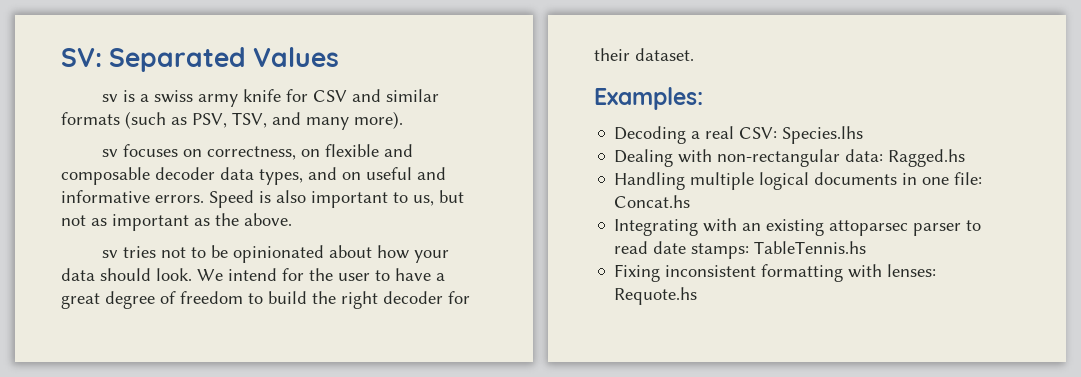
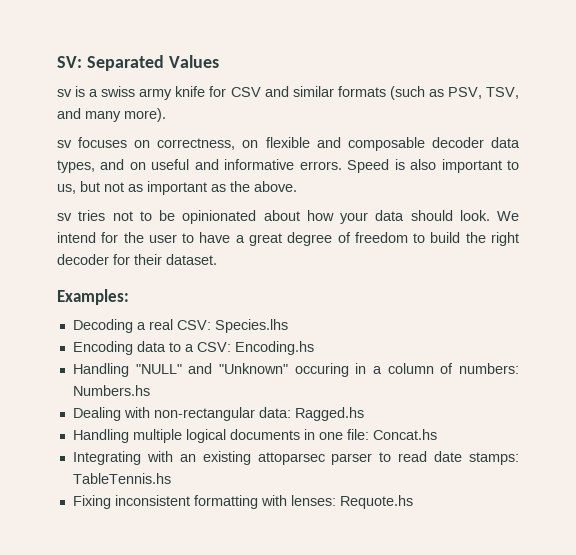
(864, 135) none -> [72,341,314,355] [72,363,519,377] [72,385,150,396] // Encoding data to a CSV: Encoding.hs // Handling "NULL" and "Unknown" occuring in a column of numbers: Numbers.hs

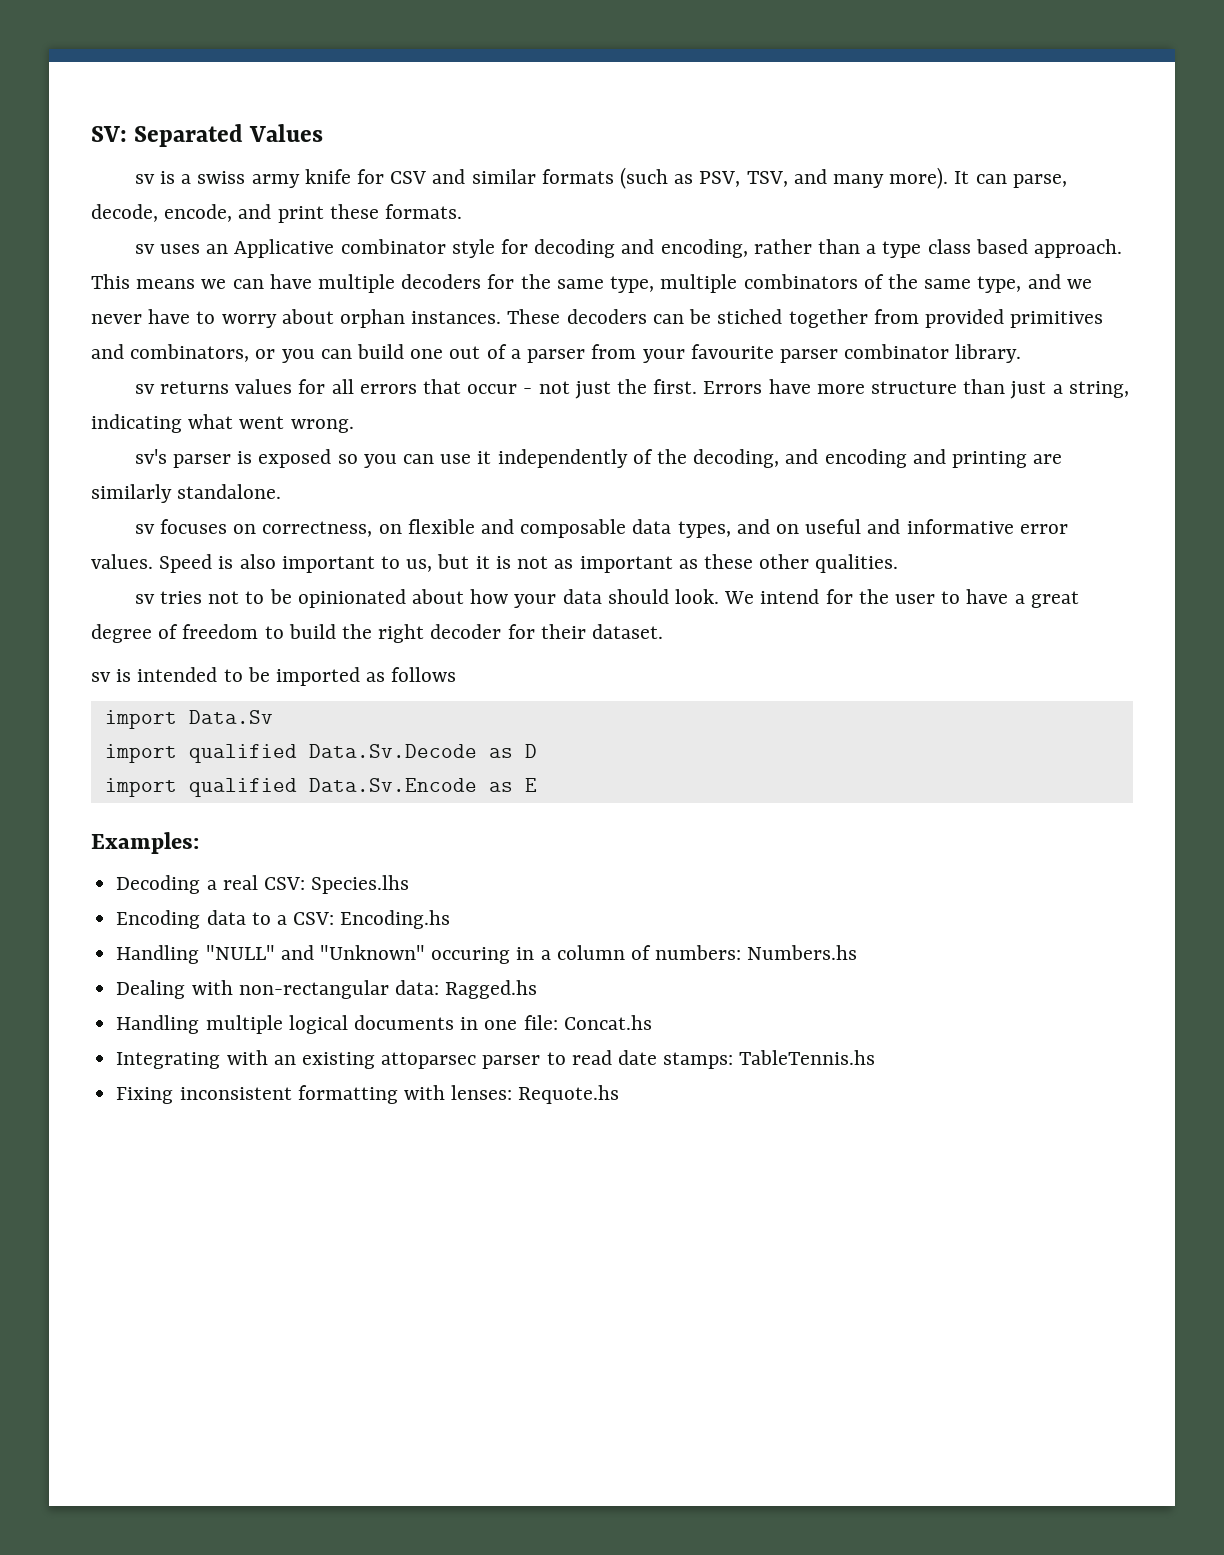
(166, 115) none -> [954,171,1067,188] [91,204,463,223] [134,239,1123,258] [91,274,1092,293] [91,309,1104,328] [91,344,1022,363] [134,379,1129,399] [91,414,354,433] [134,449,1063,468] [91,484,282,503] It can parse, decode, encode, and print these formats. // sv uses an Applicative combinator style for decoding and encoding, rather than a type class based approach. This means we can have multiple decoders for the same type, multiple combinators of the same type, and we never have to worry about orphan instances. These decoders can be stiched together from provided primitives and combinators, or you can build one out of a parser from your favourite parser combinator library. // sv returns values for all errors that occur - not just the first. Errors have more structure than just a string, indicating what went wrong. // sv's parser is exposed so you can use it independently of the decoding, and encoding and printing are similarly standalone.
[431,137,484,148] decoder -> (627, 528) none
[299,161,342,170] errors. -> [1019,524,1068,534] [91,554,153,569] error values.
(100, 186) none -> [475,556,511,569] it is
[230,181,297,192] the above. -> [703,554,899,573] these other qualities.
(217, 259) none -> [91,667,457,686] [104,710,273,729] [104,744,537,763] [104,778,537,797] // sv is intended to be imported as follows // import Data.Sv // import qualified Data.Sv.Decode as D // import qualified Data.Sv.Encode as E

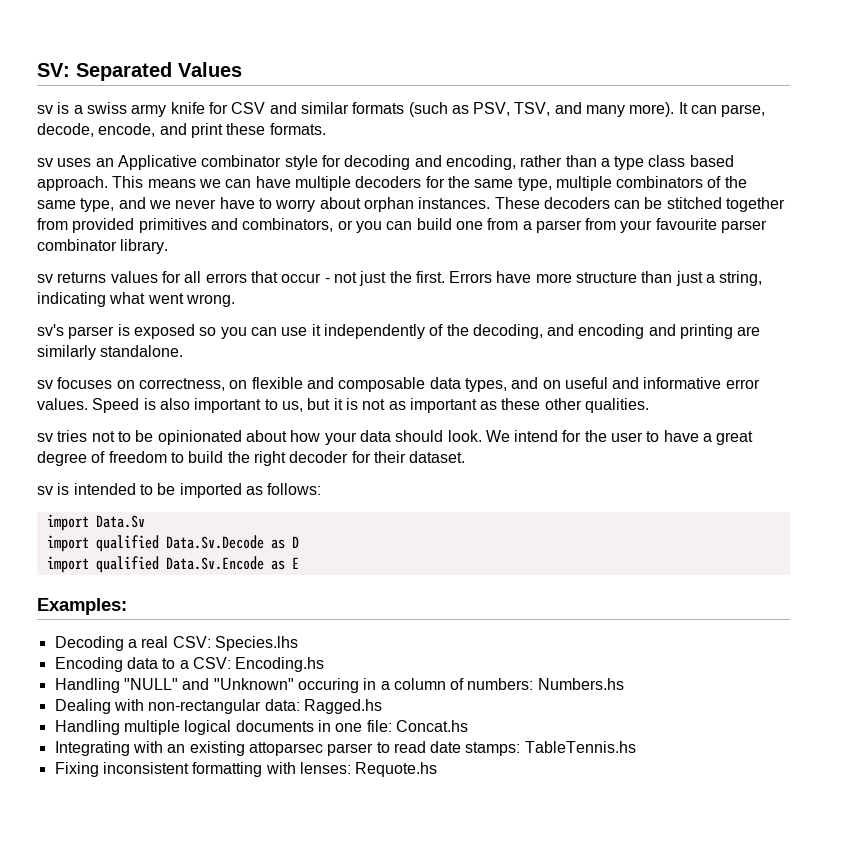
[717,309,783,324] stiched -> [666,197,722,209] stitched
[449,344,507,359] out of -> [487,218,519,230] from
[391,667,457,682] follows -> [267,483,322,495] follows:

